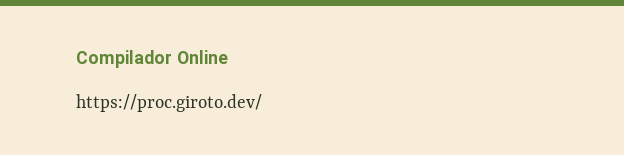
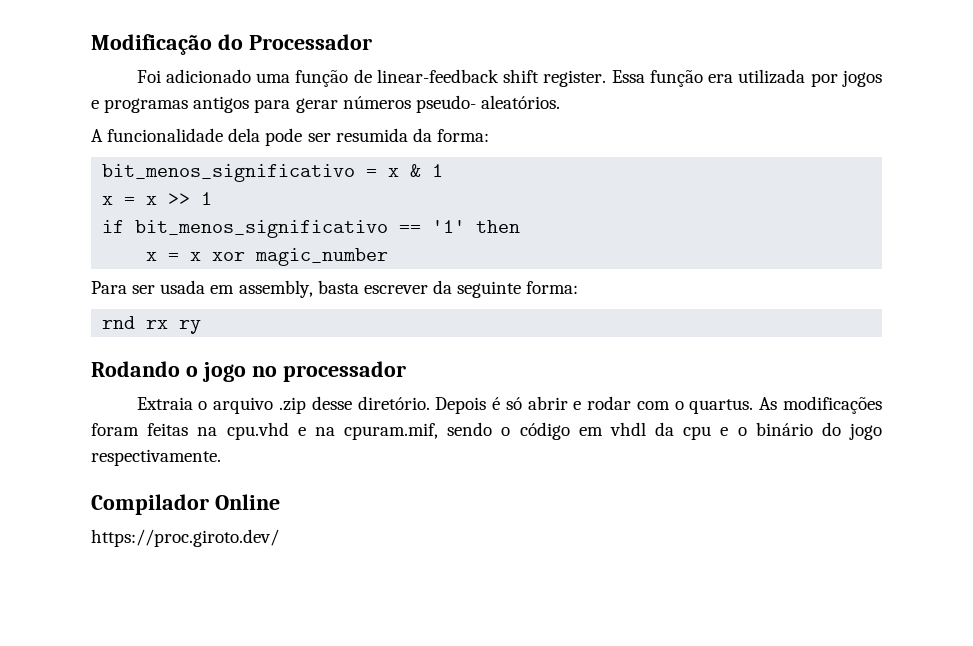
(76, 59) none -> [91,34,372,55] [136,69,883,87] [91,95,560,113] [91,128,489,146] [102,164,444,182] [102,192,213,205] [102,220,521,238] [146,248,389,266] [91,280,579,298] [102,316,202,334] [91,361,406,382] [136,396,882,414] [91,422,882,440] [91,449,221,466] Modificação do Processador // Foi adicionado uma função de linear-feedback shift register. Essa função era utilizada por jogos e programas antigos para gerar números pseudo- aleatórios. // A funcionalidade dela pode ser resumida da forma: // bit_menos_significativo = x & 1 // x = x >> 1 // if bit_menos_significativo == '1' then // x = x xor magic_number // Para ser usada em assembly, basta escrever da seguinte forma: // rnd rx ry // Rodando o jogo no processador // Extraia o arquivo .zip desse diretório. Depois é só abrir e rodar com o quartus. As modificações foram feitas na cpu.vhd e na cpuram.mif, sendo o código em vhdl da cpu e o binário do jogo respectivamente. //

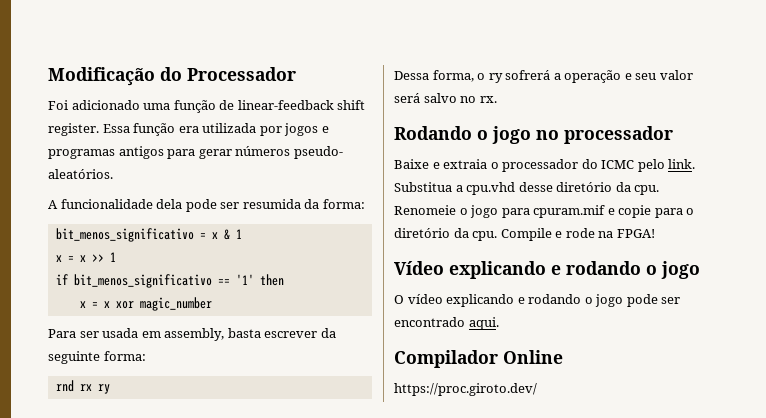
(202, 327) none -> [394,70,693,83] [394,93,497,103] // Dessa forma, o ry sofrerá a operação e seu valor será salvo no rx.
[136,396,882,414] [91,422,882,440] [91,449,221,466] Extraia o arquivo .zip desse diretório. Depois é só abrir e rodar com o quartus. As modificações foram feitas na cpu.vhd e na cpuram.mif, sendo o código em vhdl da cpu e o binário do jogo respectivamente. -> [394,159,696,172] [394,182,660,195] [394,205,695,218] [394,228,655,241] [394,261,700,279] [394,294,681,307] [394,317,499,330] Baixe e extraia o processador do ICMC pelo link. Substitua a cpu.vhd desse diretório da cpu. Renomeie o jogo para cpuram.mif e copie para o diretório da cpu. Compile e rode na FPGA! // Vídeo explicando e rodando o jogo // O vídeo explicando e rodando o jogo pode ser encontrado aqui.

